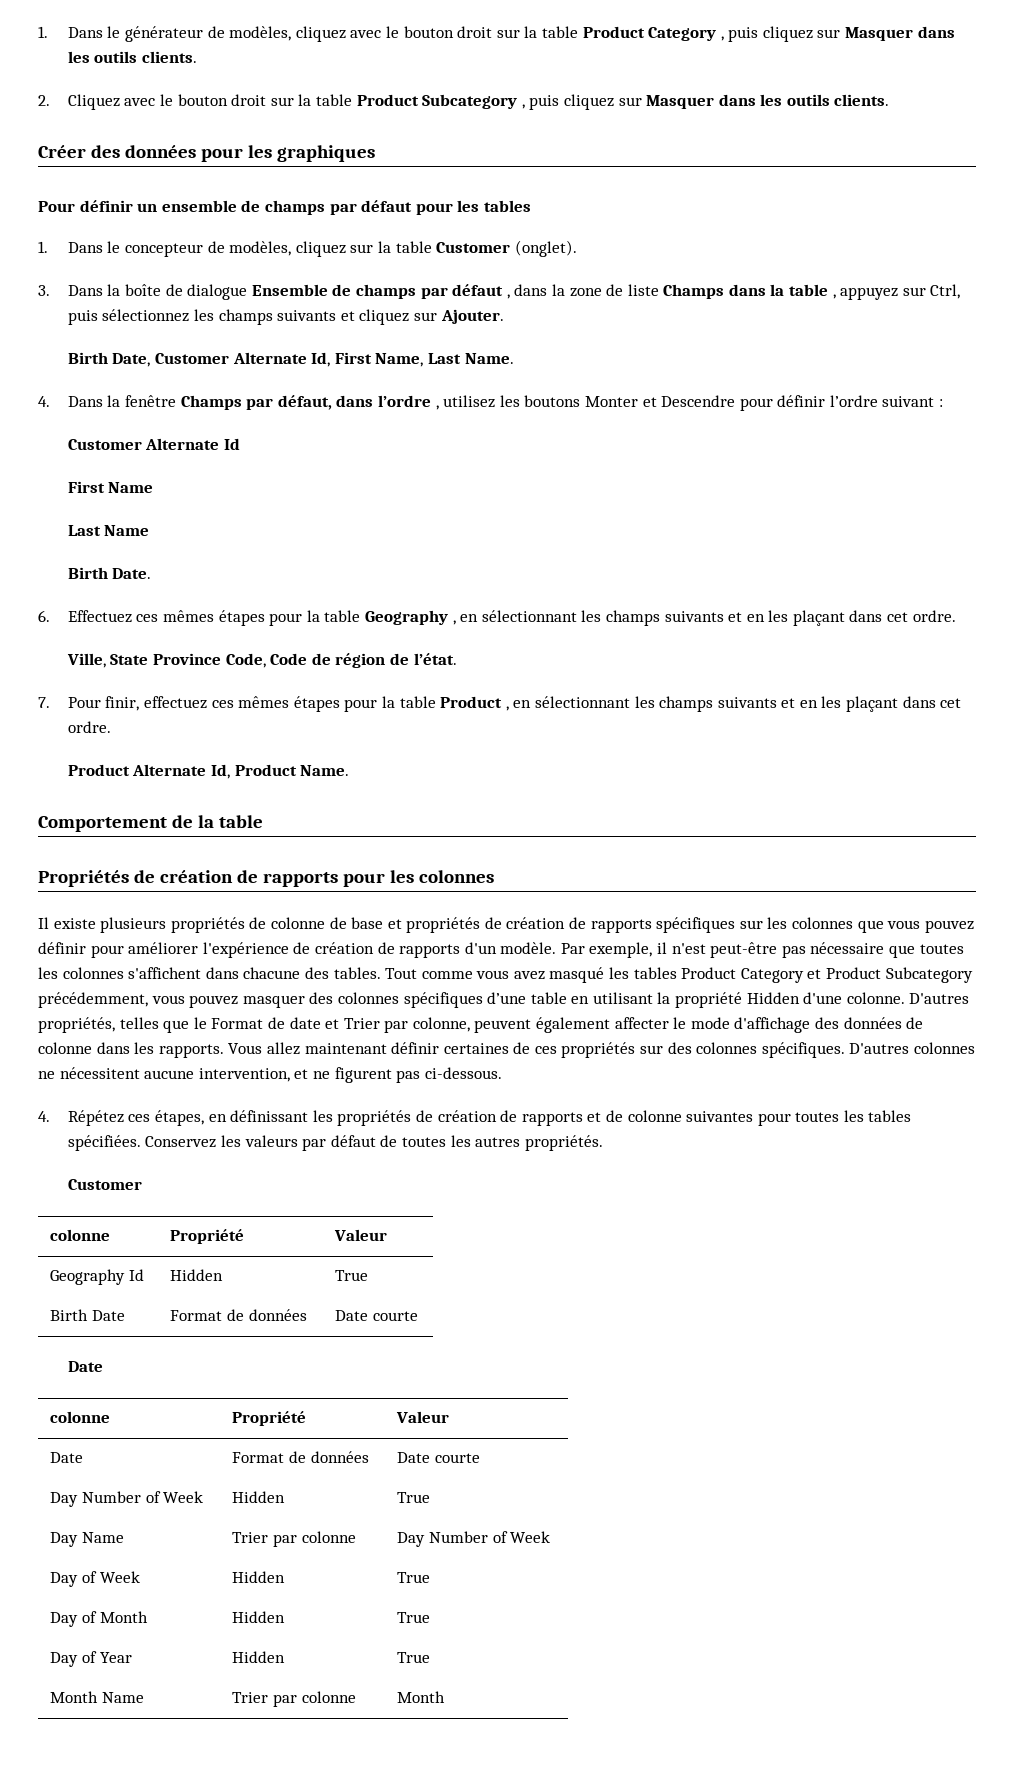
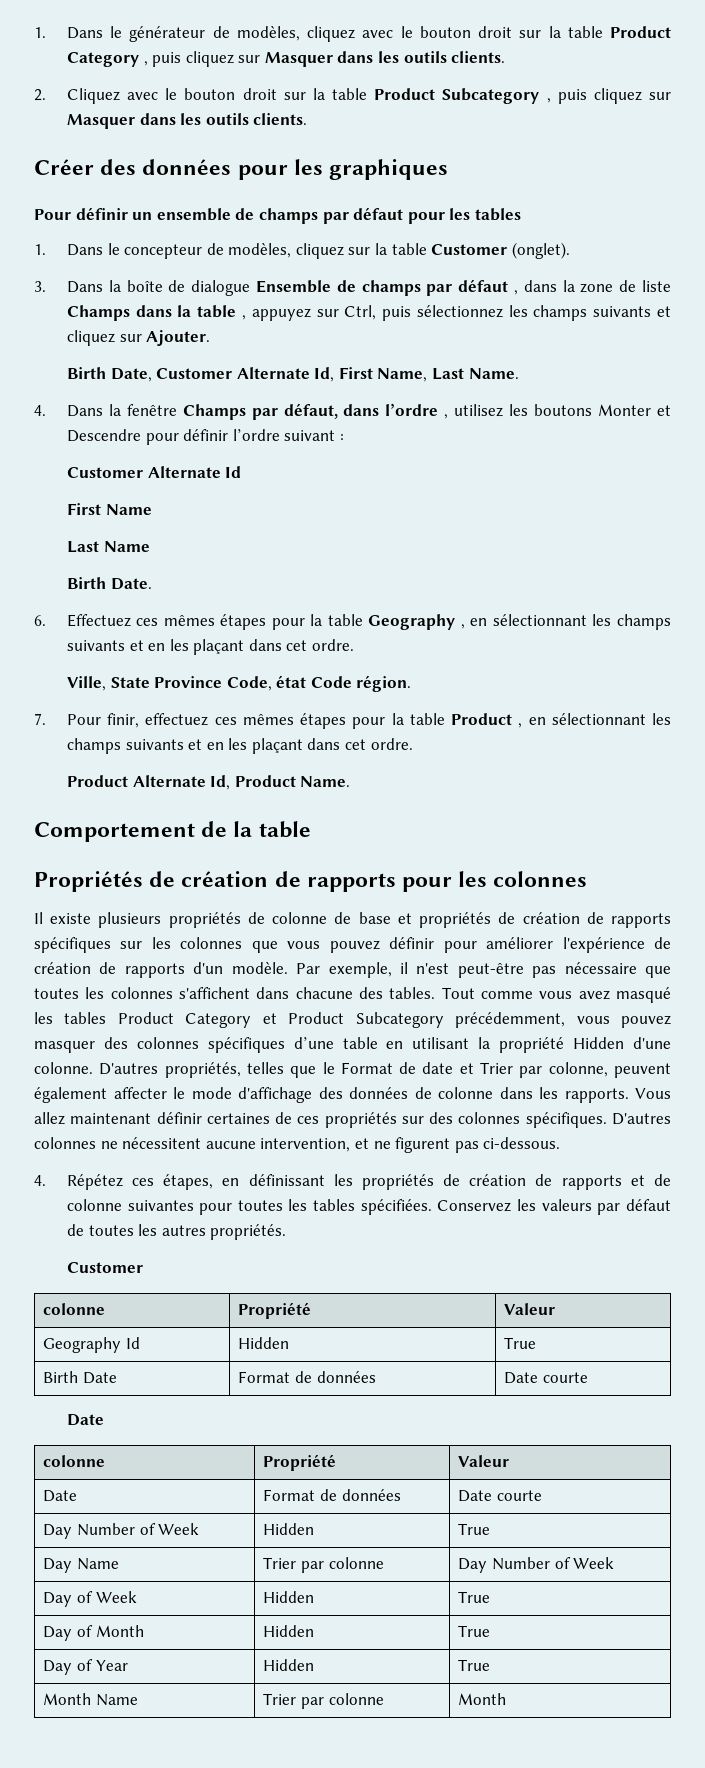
[270,653,457,668] Code de région de l’état. -> [276,675,412,692] état Code région.

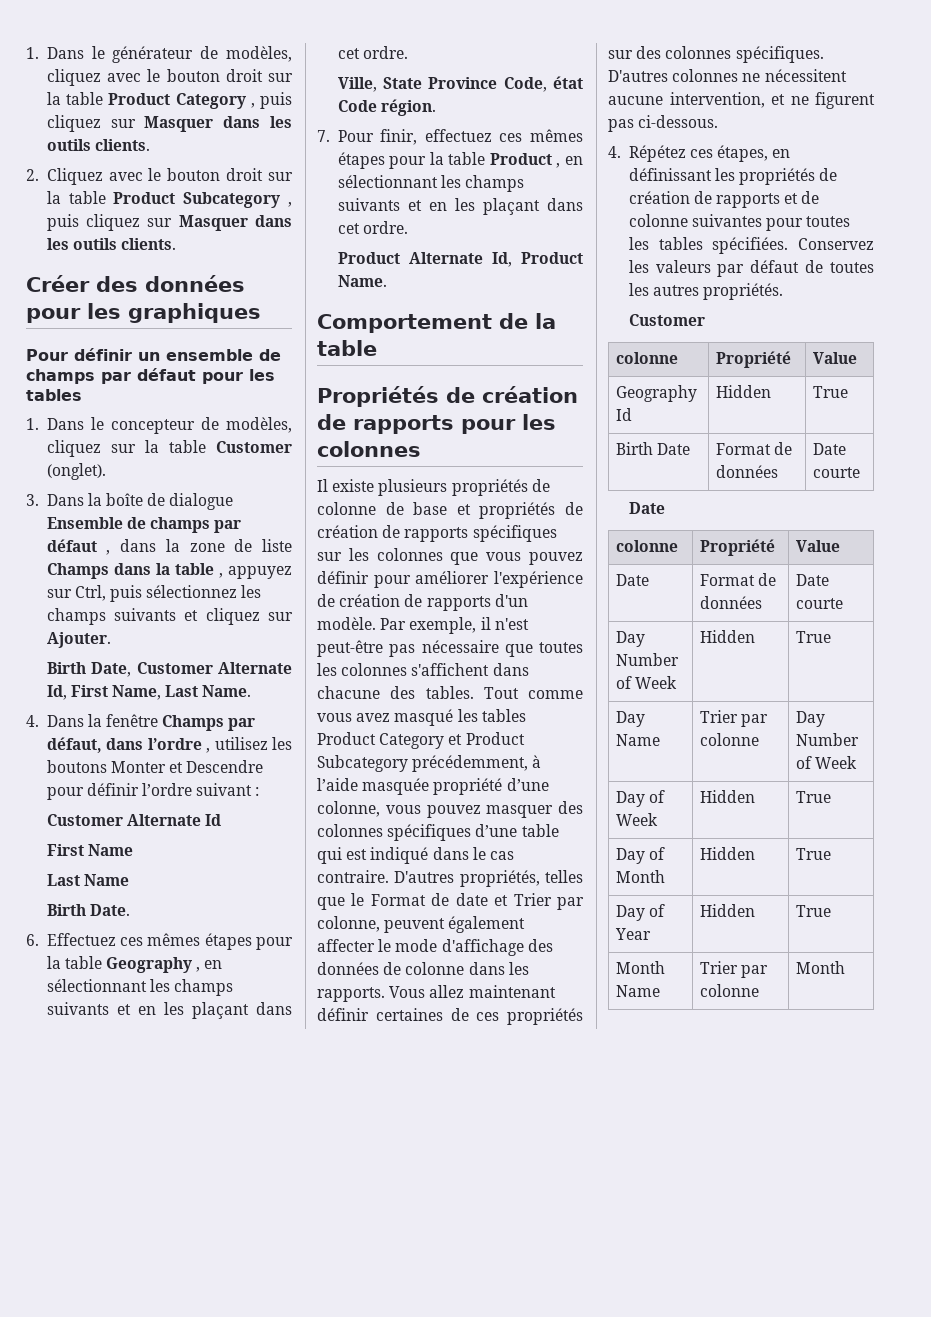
(566, 1020) none -> [532,755,542,768] [317,778,549,795] [317,801,380,817] à l’aide masquée propriété d’une colonne,
[386,1037,671,1053] [34,1062,93,1074] en utilisant la propriété Hidden d'une colonne. -> [317,847,514,864] [317,870,389,883] qui est indiqué dans le cas contraire.
[504,1303,556,1315] Valeur -> [813,352,858,364] Value
[458,1455,510,1467] Valeur -> [796,540,841,552] Value

